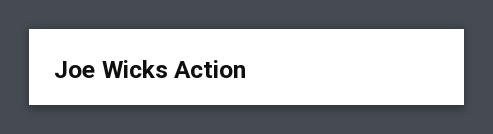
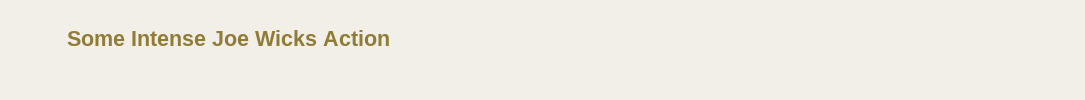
(54, 69) none -> [67,31,206,46] Some Intense

